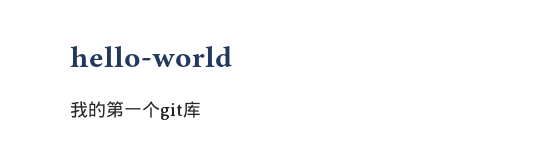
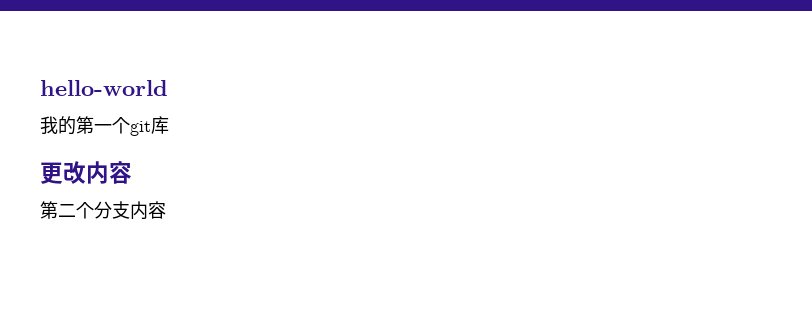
(201, 109) none -> [40,161,132,184] [40,201,166,220] // 更改内容 // 第二个分支内容

